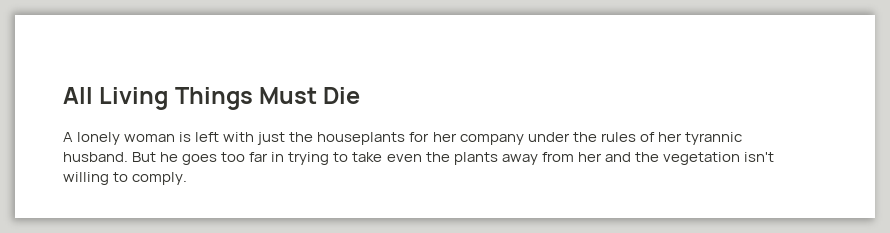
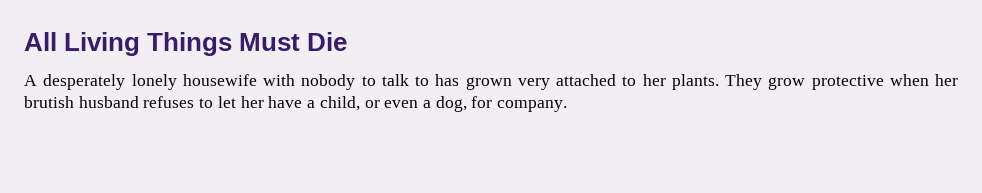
[77,132,742,145] [63,152,774,165] [63,172,188,185] lonely woman is left with just the houseplants for her company under the rules of her tyrannic husband. But he goes too far in trying to take even the plants away from her and the vegetation isn't willing to comply. -> [43,74,958,90] [24,96,568,112] desperately lonely housewife with nobody to talk to has grown very attached to her plants. They grow protective when her brutish husband refuses to let her have a child, or even a dog, for company.

